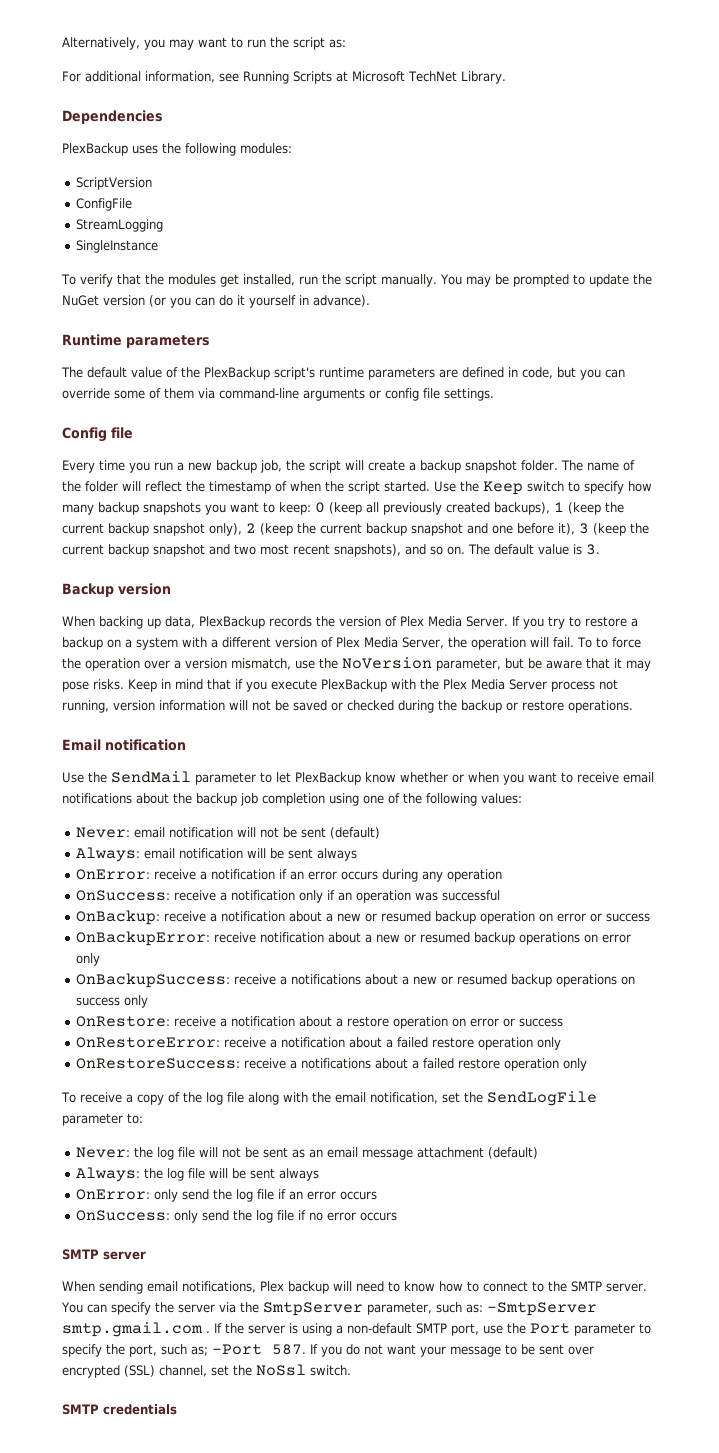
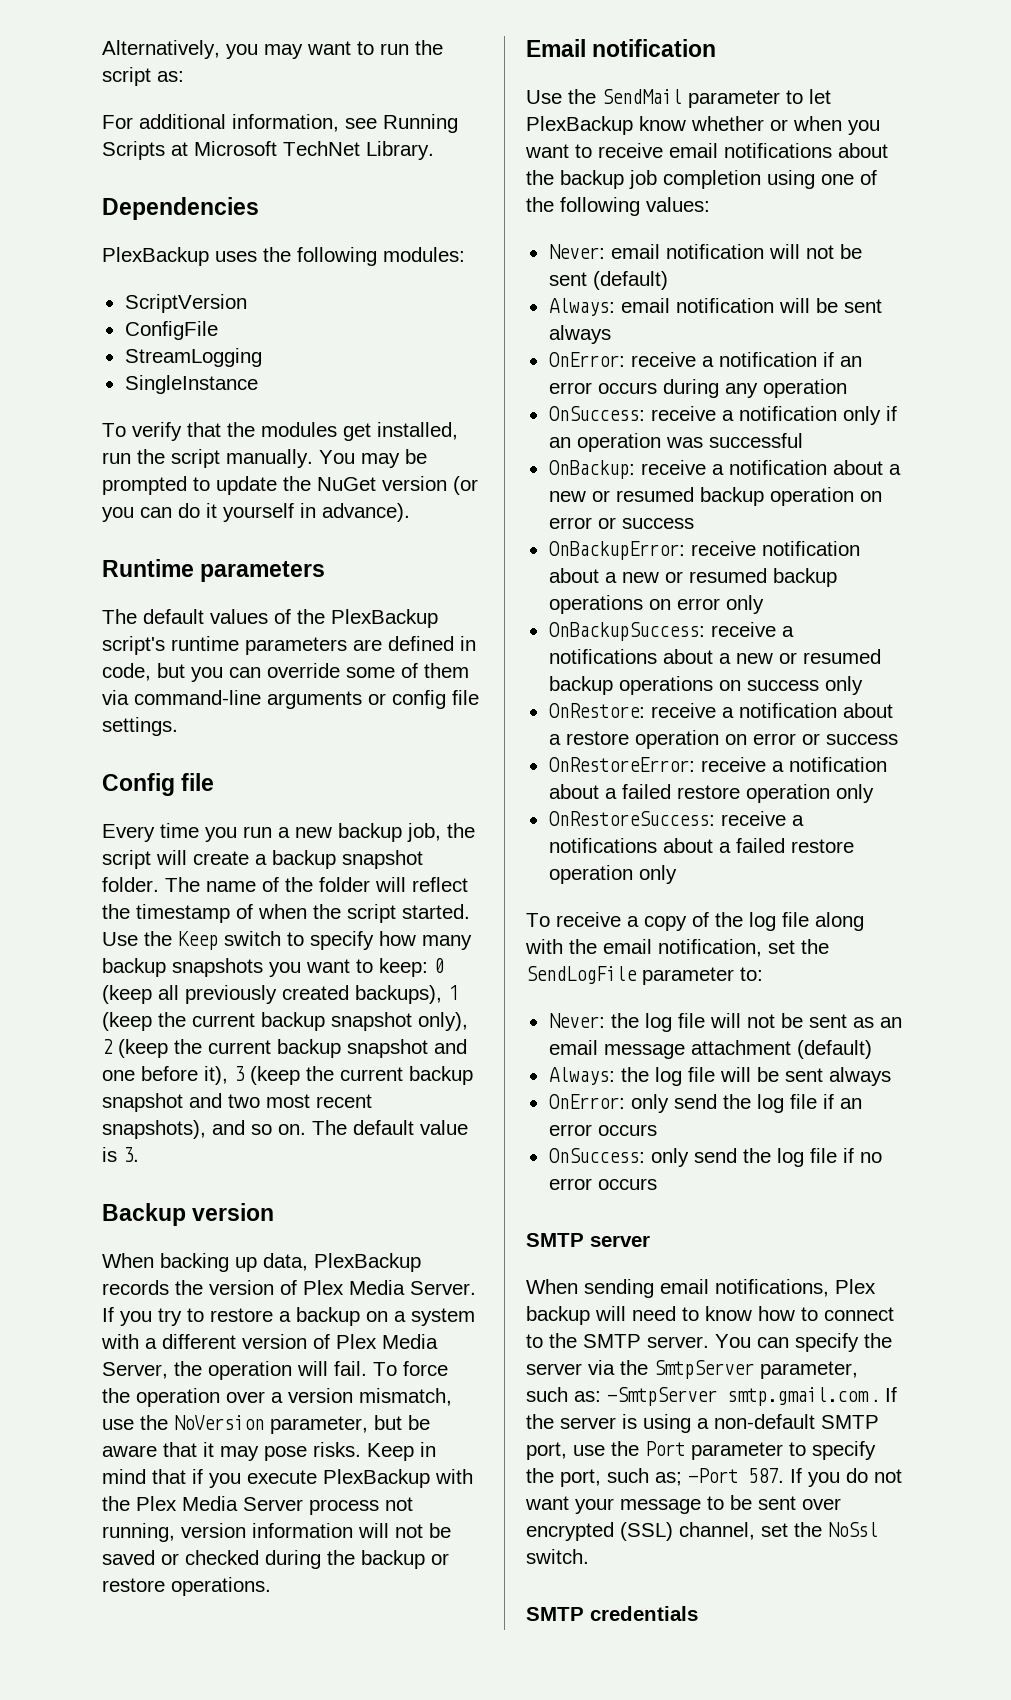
[131,367,162,378] value -> [210,609,268,624] values
[595,637,608,648] to -> (397, 1369) none

